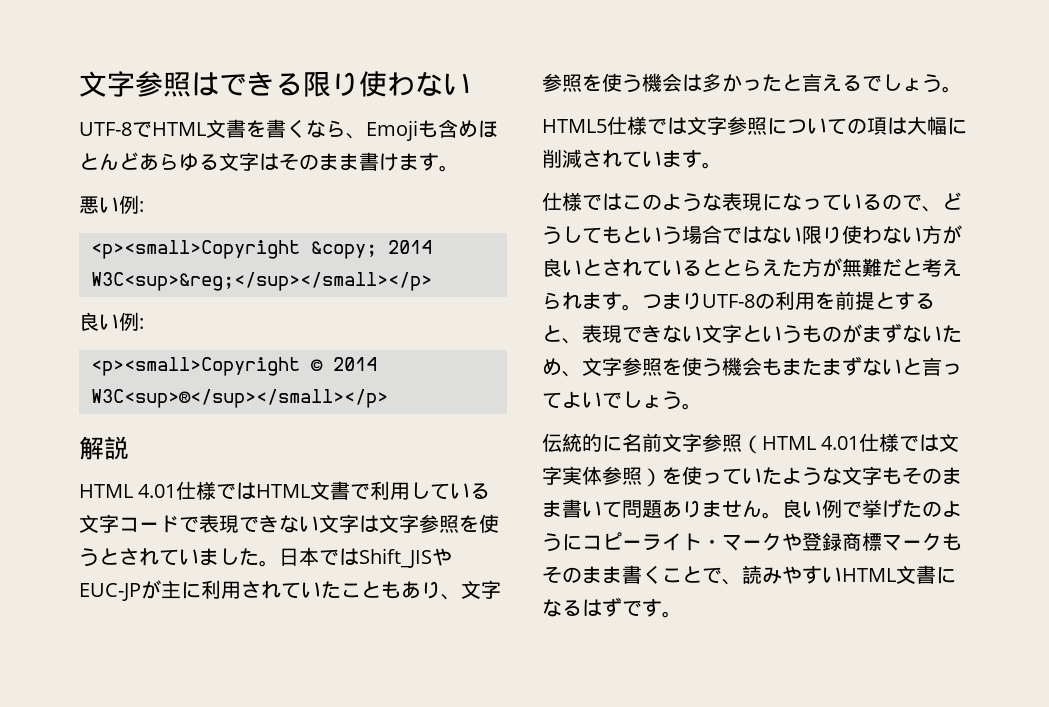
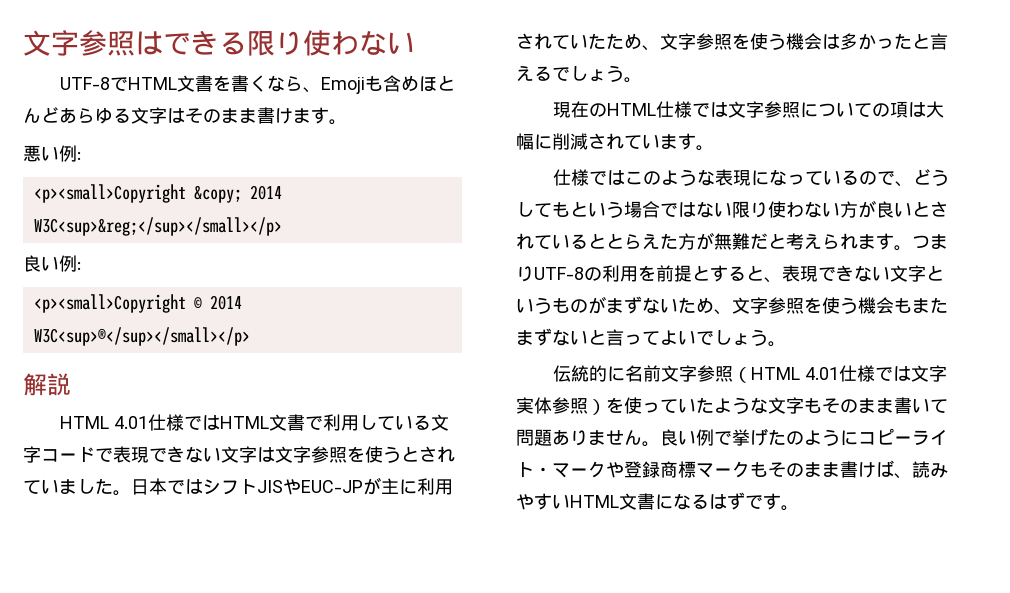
[359,548,432,568] Shift_JIS -> [203,479,283,495] シフトJIS
[341,581,441,599] こともあり -> [606,33,642,49] ため
[542,119,607,133] HTML5 -> [553,101,657,118] 現在のHTML
[642,565,722,584] くことで -> [858,460,894,478] けば

